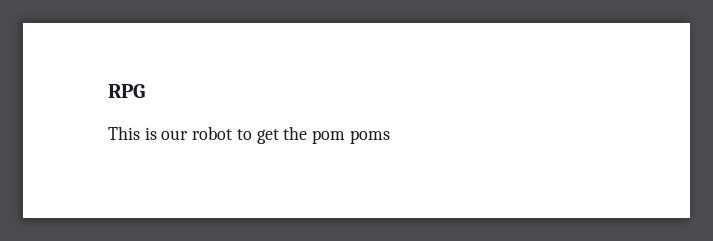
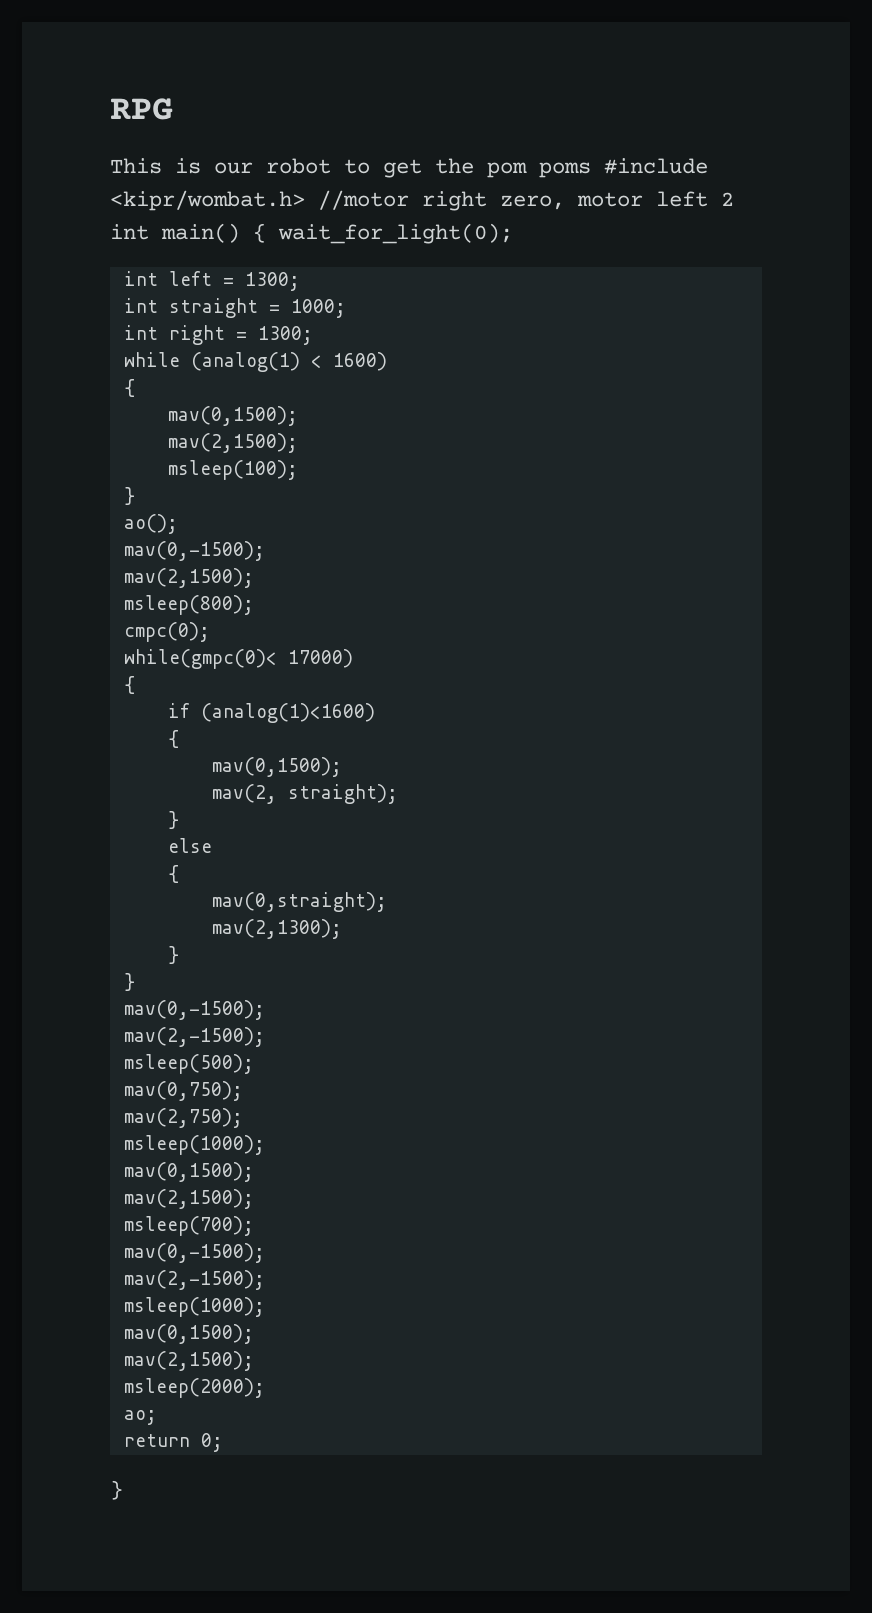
(390, 137) none -> [604,158,708,174] [110,190,734,211] [110,223,513,244] [123,271,300,291] [123,298,346,318] [123,325,313,345] [123,352,387,372] [123,379,135,397] [167,406,298,426] [167,433,298,453] [167,460,298,480] [123,487,135,505] [123,514,178,534] [123,541,265,561] [123,568,254,588] [123,595,254,615] [123,622,210,642] [123,649,353,669] [123,676,135,694] [167,703,375,723] [167,730,179,748] [211,757,342,777] [211,784,398,804] [167,811,179,829] [167,838,212,853] [167,865,179,883] [211,892,387,912] [211,919,342,939] [167,946,179,964] [123,973,135,991] [123,1000,265,1020] [123,1027,265,1047] [123,1054,254,1074] [123,1081,243,1101] [123,1108,243,1128] [123,1135,265,1155] [123,1162,254,1182] [123,1189,254,1209] [123,1216,254,1236] [123,1243,265,1263] [123,1270,265,1290] [123,1297,265,1317] [123,1324,254,1344] [123,1351,254,1371] [123,1378,265,1398] [123,1410,157,1425] [123,1433,223,1452] [110,1480,123,1500] #include <kipr/wombat.h> //motor right zero, motor left 2 int main() { wait_for_light(0); // int left = 1300; // int straight = 1000; // int right = 1300; // while (analog(1) < 1600) // { // mav(0,1500); // mav(2,1500); // msleep(100); // } // ao(); // mav(0,-1500); // mav(2,1500); // msleep(800); // cmpc(0); // while(gmpc(0)< 17000) // { // if (analog(1)<1600) // { // mav(0,1500); // mav(2, straight); // } // else // { // mav(0,straight); // mav(2,1300); // } // } // mav(0,-1500); // mav(2,-1500); // msleep(500); // mav(0,750); // mav(2,750); // msleep(1000); // mav(0,1500); // mav(2,1500); // msleep(700); // mav(0,-1500); // mav(2,-1500); // msleep(1000); // mav(0,1500); // mav(2,1500); // msleep(2000); // ao; // return 0; // }

